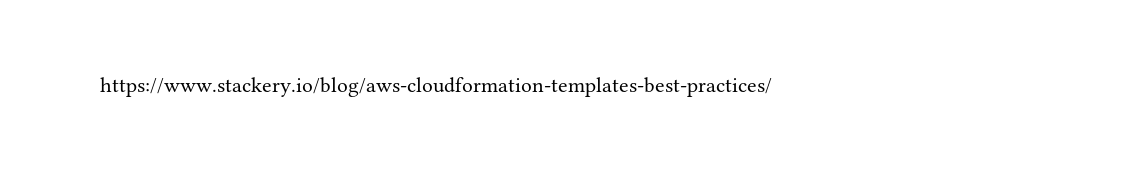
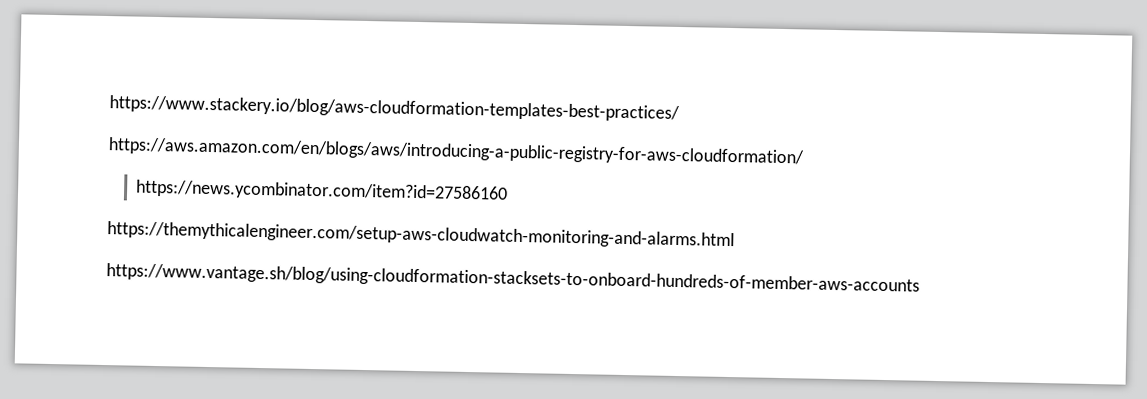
(772, 87) none -> [108,137,804,167] [135,179,509,203] [107,221,735,250] [106,263,920,295] // https://aws.amazon.com/en/blogs/aws/introducing-a-public-registry-for-aws-cloudformation/ // https://news.ycombinator.com/item?id=27586160 // https://themythicalengineer.com/setup-aws-cloudwatch-monitoring-and-alarms.html // https://www.vantage.sh/blog/using-cloudformation-stacksets-to-onboard-hundreds-of-member-aws-accounts

